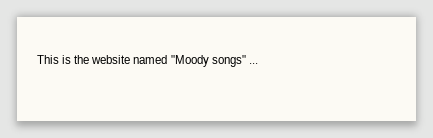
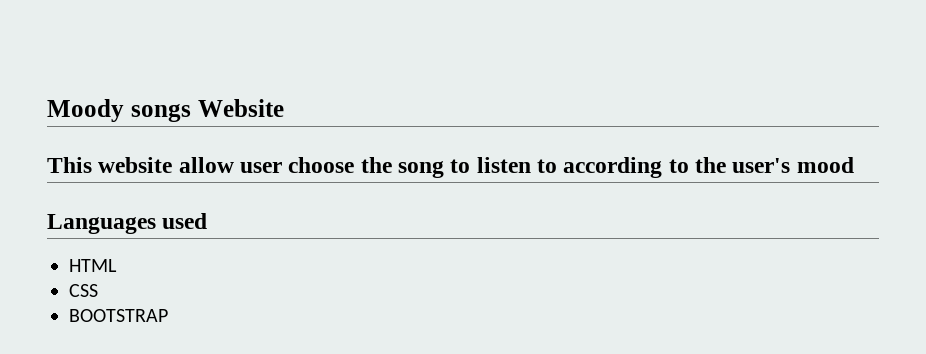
[37,55,258,67] This is the website named "Moody songs" ... -> [47,99,284,122] [47,157,854,178] [47,213,208,234] [69,259,117,272] [69,284,98,297] [69,309,168,322] Moody songs Website // This website allow user choose the song to listen to according to the user's mood // Languages used // HTML // CSS // BOOTSTRAP

